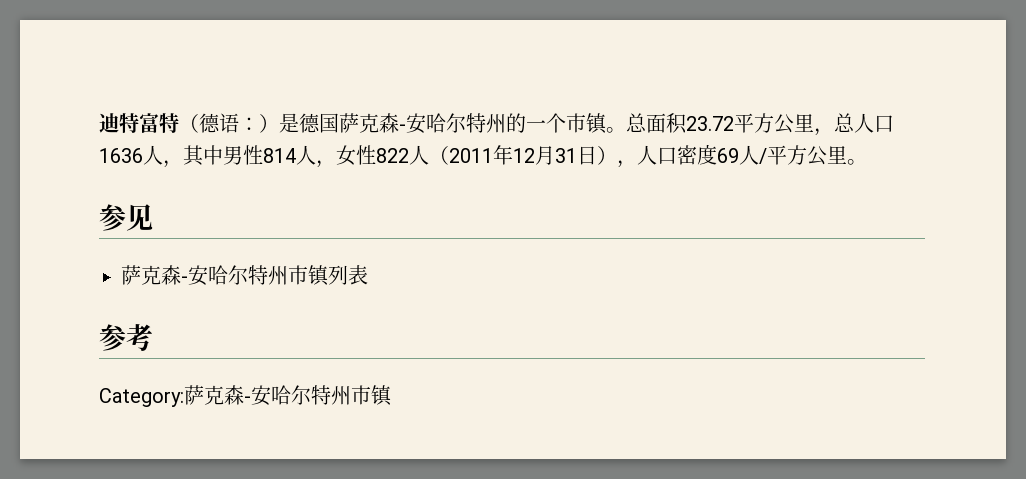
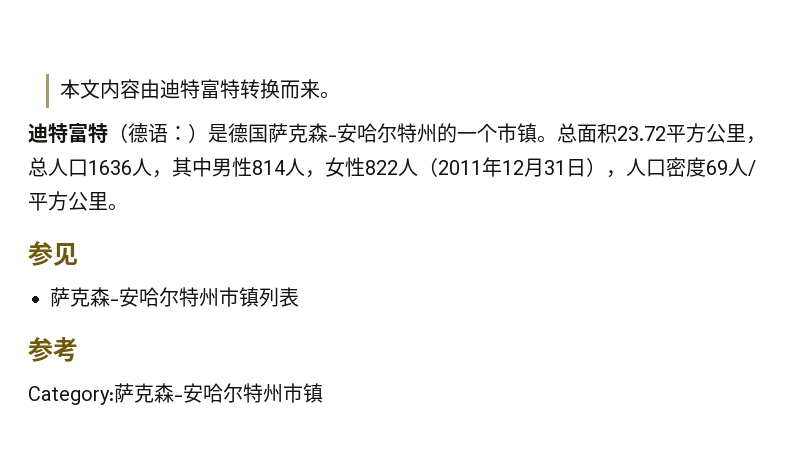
(99, 123) none -> [60,79,341,99] 本文内容由迪特富特转换而来。 //

